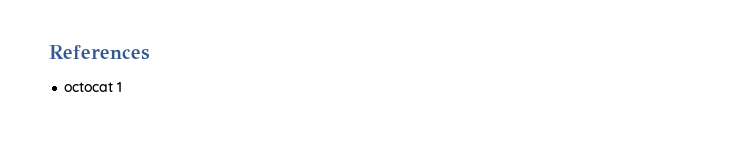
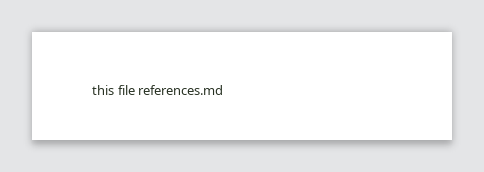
[49,45,150,60] [64,82,123,92] References // octocat 1 -> [92,85,224,95] this file references.md

